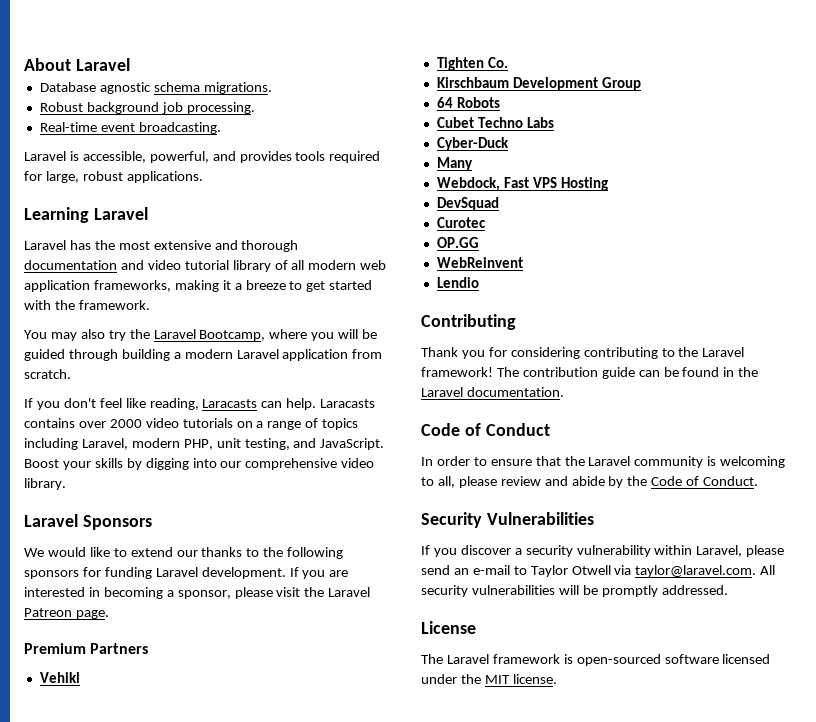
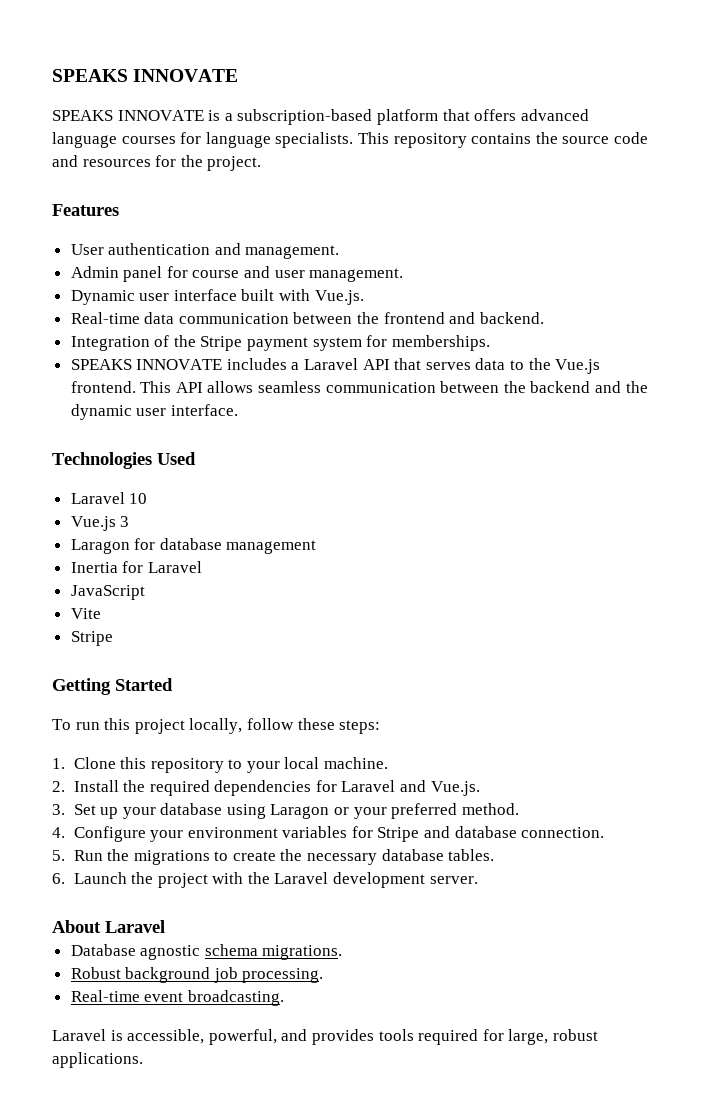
(24, 64) none -> [52,69,239,82] [52,109,589,125] [52,132,648,148] [52,155,262,171] [52,204,119,216] [70,243,340,259] [70,266,404,282] [70,289,364,305] [70,312,544,324] [70,335,490,351] [70,358,601,374] [70,381,648,393] [70,404,238,420] [52,452,196,469] [70,492,148,504] [70,516,130,531] [70,538,317,554] [70,561,202,573] [70,585,145,600] [70,608,101,619] [70,631,113,646] [52,678,173,695] [52,718,381,734] [52,757,389,773] [52,780,480,796] [52,803,519,819] [52,826,605,842] [52,849,495,865] [52,872,478,888] SPEAKS INNOVATE // SPEAKS INNOVATE is a subscription-based platform that offers advanced language courses for language specialists. This repository contains the source code and resources for the project. // Features // User authentication and management. // Admin panel for course and user management. // Dynamic user interface built with Vue.js. // Real-time data communication between the frontend and backend. // Integration of the Stripe payment system for memberships. // SPEAKS INNOVATE includes a Laravel API that serves data to the Vue.js frontend. This API allows seamless communication between the backend and the dynamic user interface. // Technologies Used // Laravel 10 // Vue.js 3 // Laragon for database management // Inertia for Laravel // JavaScript // Vite // Stripe // Getting Started // To run this project locally, follow these steps: // 1. Clone this repository to your local machine. // 2. Install the required dependencies for Laravel and Vue.js. // 3. Set up your database using Laragon or your preferred method. // 4. Configure your environment variables for Stripe and database connection. // 5. Run the migrations to create the necessary database tables. // 6. Launch the project with the Laravel development server. //
[24,207,148,223] [24,240,299,252] [24,260,387,272] [24,280,373,292] [24,300,150,310] [24,329,378,341] [24,349,383,361] [24,369,71,379] [24,398,376,410] [24,418,359,430] [24,438,385,450] [24,458,375,470] [24,478,66,490] [24,514,152,530] [24,547,344,559] [24,567,349,579] [24,587,371,599] [24,608,109,619] [24,643,149,654] [39,672,80,683] [436,57,508,71] [436,77,641,91] [436,97,500,108] [436,117,554,128] [436,137,509,151] [436,157,473,171] [436,177,608,191] [436,197,499,211] [436,217,486,228] [436,237,479,248] [436,257,523,268] [436,277,479,288] [421,314,516,330] [421,347,745,359] [421,367,759,379] [421,387,564,397] [421,423,550,436] [421,456,786,468] [421,476,759,488] [421,512,594,528] [421,545,785,557] [421,565,776,577] [421,585,728,597] [421,621,476,634] [421,654,771,666] [421,674,557,684] // Learning Laravel // Laravel has the most extensive and thorough documentation and video tutorial library of all modern web application frameworks, making it a breeze to get started with the framework. // You may also try the Laravel Bootcamp, where you will be guided through building a modern Laravel application from scratch. // If you don't feel like reading, Laracasts can help. Laracasts contains over 2000 video tutorials on a range of topics including Laravel, modern PHP, unit testing, and JavaScript. Boost your skills by digging into our comprehensive video library. // Laravel Sponsors // We would like to extend our thanks to the following sponsors for funding Laravel development. If you are interested in becoming a sponsor, please visit the Laravel Patreon page. // Premium Partners // Vehikl // Tighten Co. // Kirschbaum Development Group // 64 Robots // Cubet Techno Labs // Cyber-Duck // Many // Webdock, Fast VPS Hosting // DevSquad // Curotec // OP.GG // WebReinvent // Lendio // Contributing // Thank you for considering contributing to the Laravel framework! The contribution guide can be found in the Laravel documentation. // Code of Conduct // In order to ensure that the Laravel community is welcoming to all, please review and abide by the Code of Conduct. // Security Vulnerabilities // If you discover a security vulnerability within Laravel, please send an e-mail to Taylor Otwell via taylor@laravel.com. All security vulnerabilities will be promptly addressed. // License // The Laravel framework is open-sourced software licensed under the MIT license. -> (143, 1060) none

